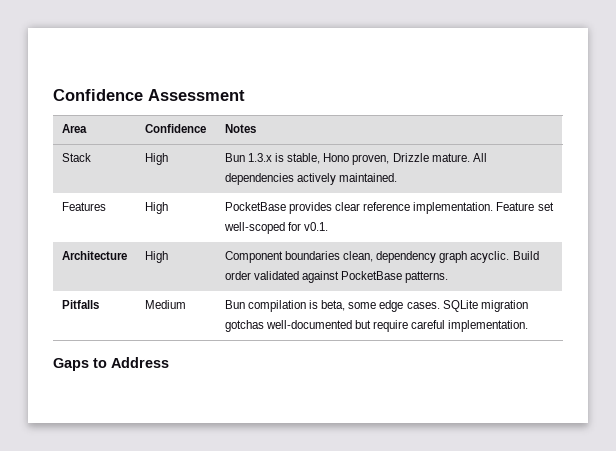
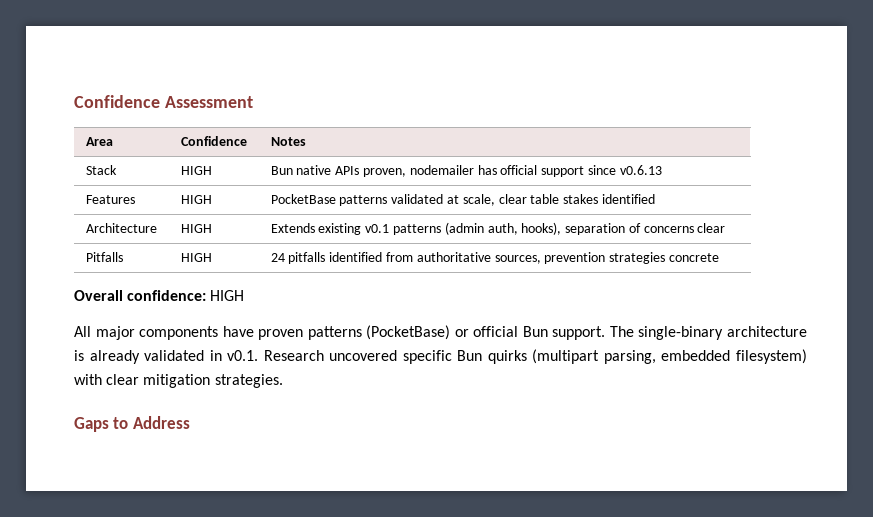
[144,153,168,165] [224,153,487,165] [224,173,398,185] High | Bun 1.3.x is stable, Hono proven, Drizzle mature. All dependencies actively maintained. -> [180,166,212,175] [270,165,662,177] HIGH | Bun native APIs proven, nodemailer has official support since v0.6.13
[144,202,168,214] [224,202,554,214] [223,222,329,234] [61,251,127,260] [144,251,168,263] [224,251,539,263] [224,271,449,283] [61,300,99,309] [144,300,186,309] [224,300,528,312] [224,320,529,332] High | PocketBase provides clear reference implementation. Feature set well-scoped for v0.1. // Architecture | High | Component boundaries clean, dependency graph acyclic. Build order validated against PocketBase patterns. // Pitfalls | Medium | Bun compilation is beta, some edge cases. SQLite migration gotchas well-documented but require careful implementation. -> [180,195,212,204] [270,194,655,206] [85,223,157,233] [180,224,212,233] [270,222,726,235] [85,252,123,262] [180,253,212,262] [270,252,719,264] [74,290,245,301] [74,325,808,340] [74,349,808,364] [74,374,283,388] HIGH | PocketBase patterns validated at scale, clear table stakes identified // Architecture | HIGH | Extends existing v0.1 patterns (admin auth, hooks), separation of concerns clear // Pitfalls | HIGH | 24 pitfalls identified from authoritative sources, prevention strategies concrete // Overall confidence: HIGH // All major components have proven patterns (PocketBase) or official Bun support. The single-binary architecture is already validated in v0.1. Research uncovered specific Bun quirks (multipart parsing, embedded filesystem) with clear mitigation strategies.

